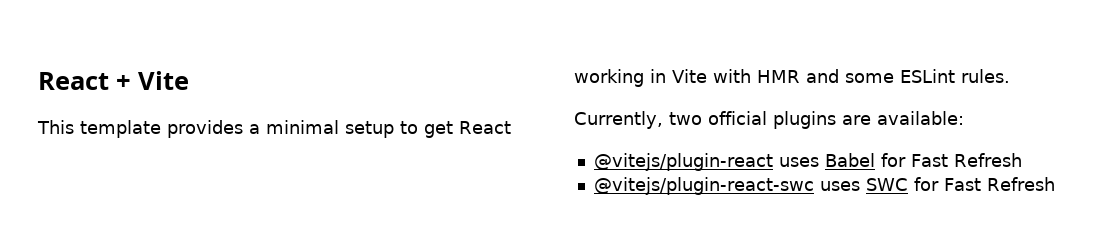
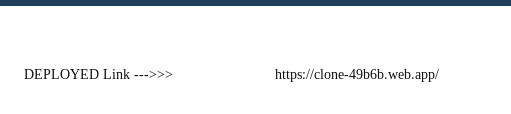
[38,71,189,90] [37,120,511,138] [574,69,1010,87] [574,111,964,129] [593,153,1022,171] [593,177,1055,195] React + Vite // This template provides a minimal setup to get React working in Vite with HMR and some ESLint rules. // Currently, two official plugins are available: // @vitejs/plugin-react uses Babel for Fast Refresh // @vitejs/plugin-react-swc uses SWC for Fast Refresh -> [24,69,439,82] DEPLOYED Link --->>> https://clone-49b6b.web.app/

